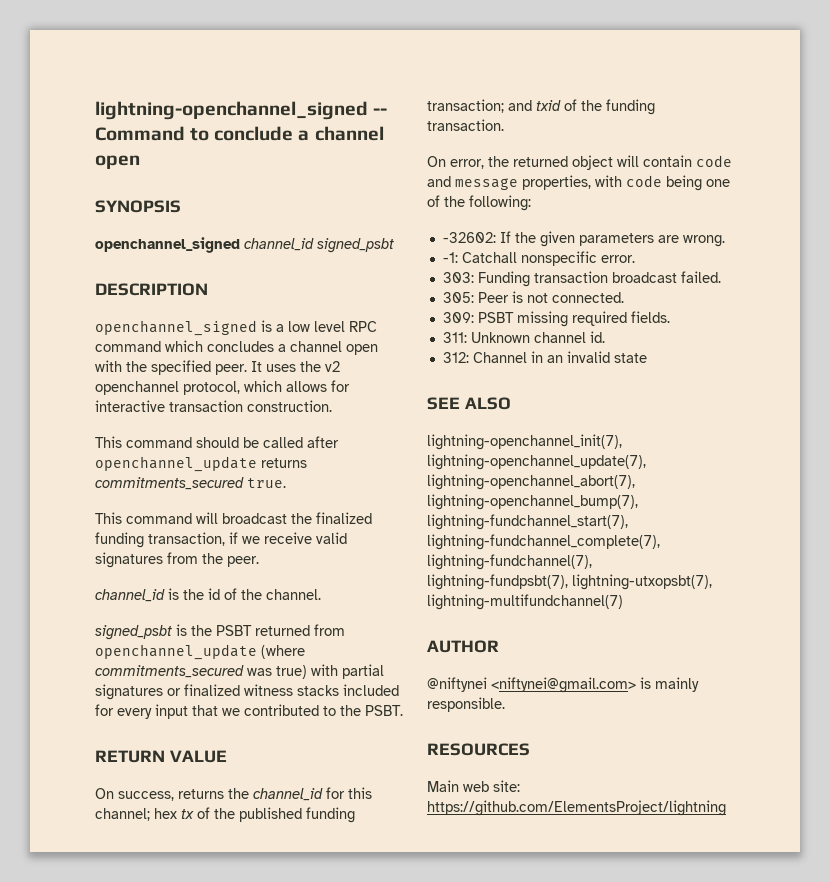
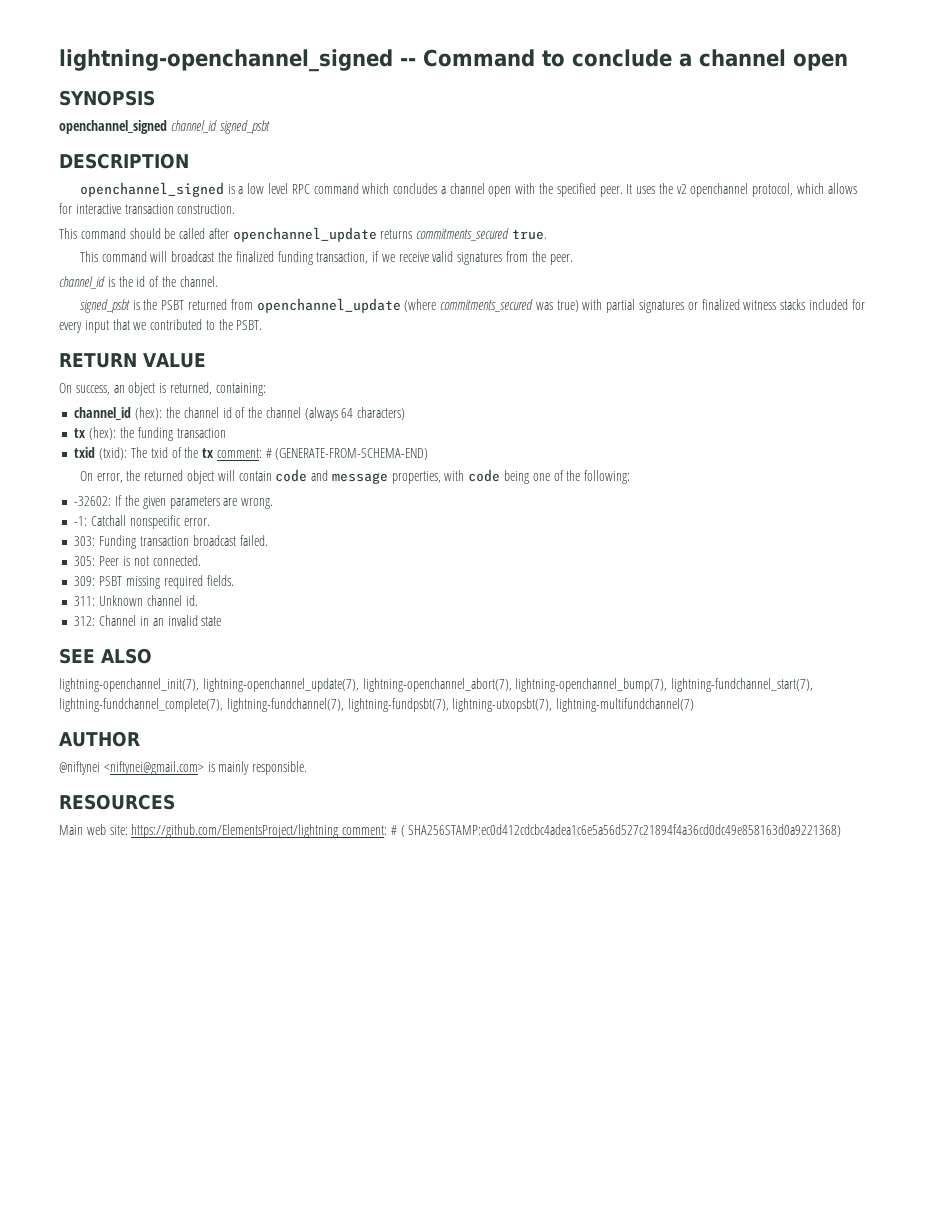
[178,787,372,801] [95,807,355,823] [427,99,655,115] [427,119,504,131] returns the channel_id for this channel; hex tx of the published funding transaction; and txid of the funding transaction. -> [113,382,266,396] [74,407,406,421] [74,427,226,441] [74,447,429,460] an object is returned, containing: // channel_id (hex): the channel id of the channel (always 64 characters) // tx (hex): the funding transaction // txid (txid): The txid of the tx comment: # (GENERATE-FROM-SCHEMA-END)
(726, 808) none -> [342,824,842,837] comment: # ( SHA256STAMP:ec0d412cdcbc4adea1c6e5a56d527c21894f4a36cd0dc49e858163d0a9221368)

